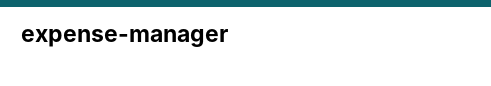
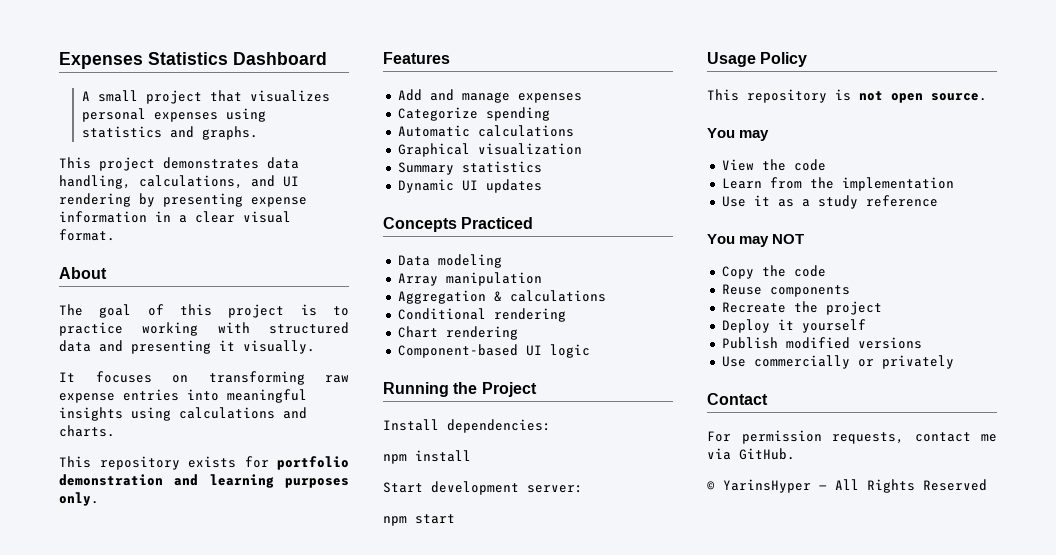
[21,29,228,47] expense-manager -> [59,52,327,69] [81,90,330,104] [81,108,266,122] [81,126,258,140] [59,157,299,171] [59,175,299,189] [59,193,307,207] [59,211,291,223] [59,229,115,241] [59,267,107,279] [59,304,350,318] [59,322,349,336] [59,340,315,354] [59,371,349,385] [59,389,307,403] [59,407,307,421] [59,425,115,437] [59,456,349,470] [59,474,349,488] [59,492,99,506] [383,52,450,64] [397,89,582,103] [397,107,550,121] [397,125,574,137] [397,143,582,157] [397,161,542,175] [397,179,542,193] [383,217,534,232] [397,254,502,268] [397,272,542,286] [397,290,606,304] [397,308,566,322] [397,326,518,340] [397,344,590,358] [383,382,537,397] [383,419,551,433] [383,450,471,464] [383,481,583,495] [383,514,455,526] [707,52,808,67] [707,89,987,103] [707,128,770,141] [721,159,826,171] [721,177,954,191] [721,195,938,209] [707,234,805,247] [721,265,826,279] [721,284,850,297] [721,301,882,315] [721,319,866,333] [721,337,922,349] [721,355,954,369] [707,393,768,405] [707,430,997,444] [707,448,795,460] [707,479,987,493] Expenses Statistics Dashboard // A small project that visualizes personal expenses using statistics and graphs. // This project demonstrates data handling, calculations, and UI rendering by presenting expense information in a clear visual format. // About // The goal of this project is to practice working with structured data and presenting it visually. // It focuses on transforming raw expense entries into meaningful insights using calculations and charts. // This repository exists for portfolio demonstration and learning purposes only. // Features // Add and manage expenses // Categorize spending // Automatic calculations // Graphical visualization // Summary statistics // Dynamic UI updates // Concepts Practiced // Data modeling // Array manipulation // Aggregation & calculations // Conditional rendering // Chart rendering // Component-based UI logic // Running the Project // Install dependencies: // npm install // Start development server: // npm start // Usage Policy // This repository is not open source. // You may // View the code // Learn from the implementation // Use it as a study reference // You may NOT // Copy the code // Reuse components // Recreate the project // Deploy it yourself // Publish modified versions // Use commercially or privately // Contact // For permission requests, contact me via GitHub. // © YarinsHyper — All Rights Reserved

